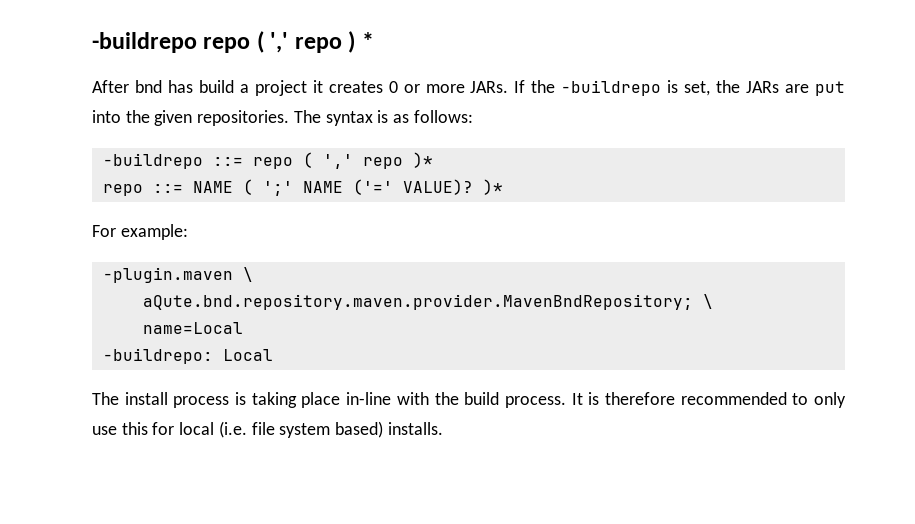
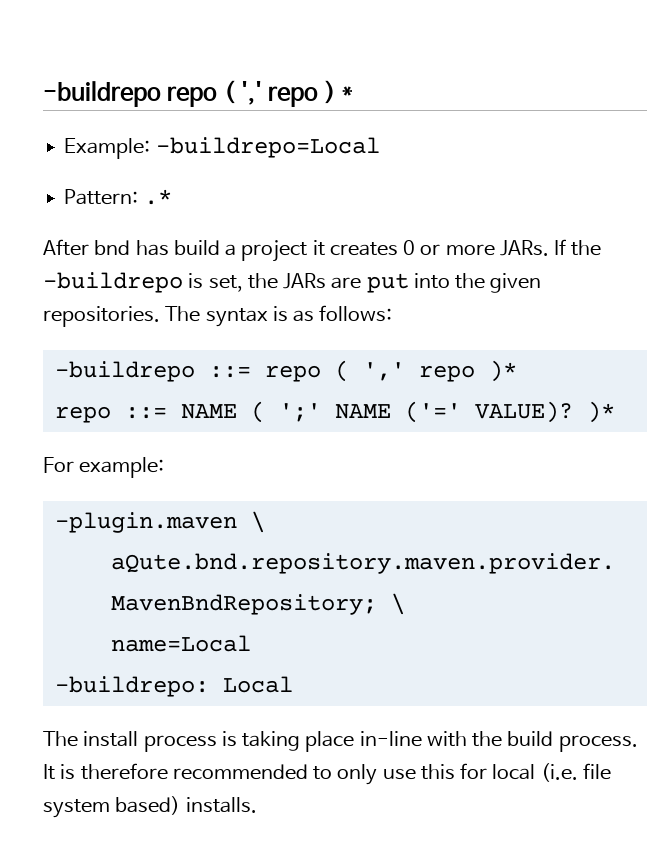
(374, 40) none -> [64,137,380,159] [64,189,172,205] // Example: -buildrepo=Local // Pattern: .*

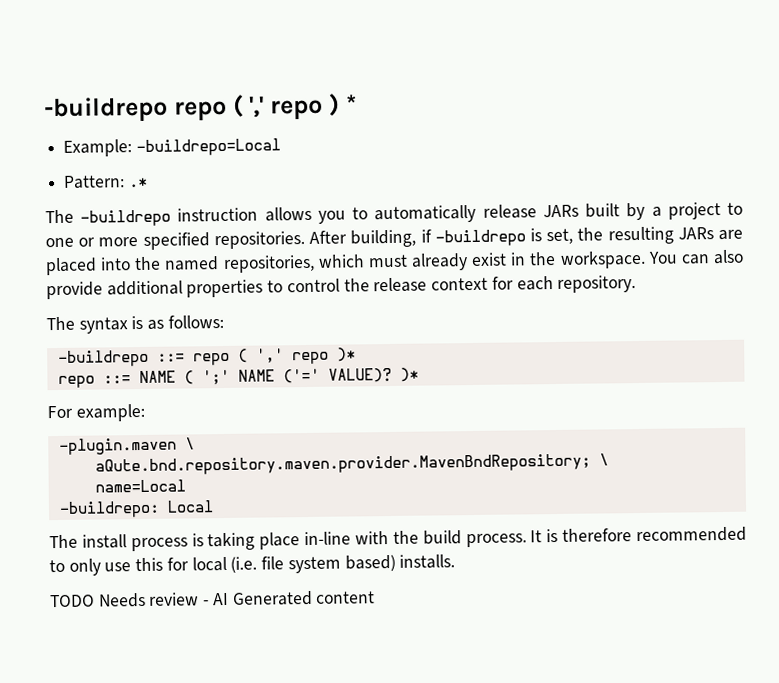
[43,239,602,262] After bnd has build a project it creates 0 or more JARs. If the -> [45,202,744,227] [45,229,432,250] The -buildrepo instruction allows you to automatically release JARs built by a project to one or more specified repositories. After building, if
(278, 281) none -> [607,226,674,245] resulting
[366,273,409,293] put -> [45,257,97,276] placed
[490,273,542,293] [43,306,160,327] given repositories. -> [164,249,744,273] [46,275,637,300] named repositories, which must already exist in the workspace. You can also provide additional properties to control the release context for each repository. //
(257, 805) none -> [50,590,376,608] // TODO Needs review - AI Generated content

